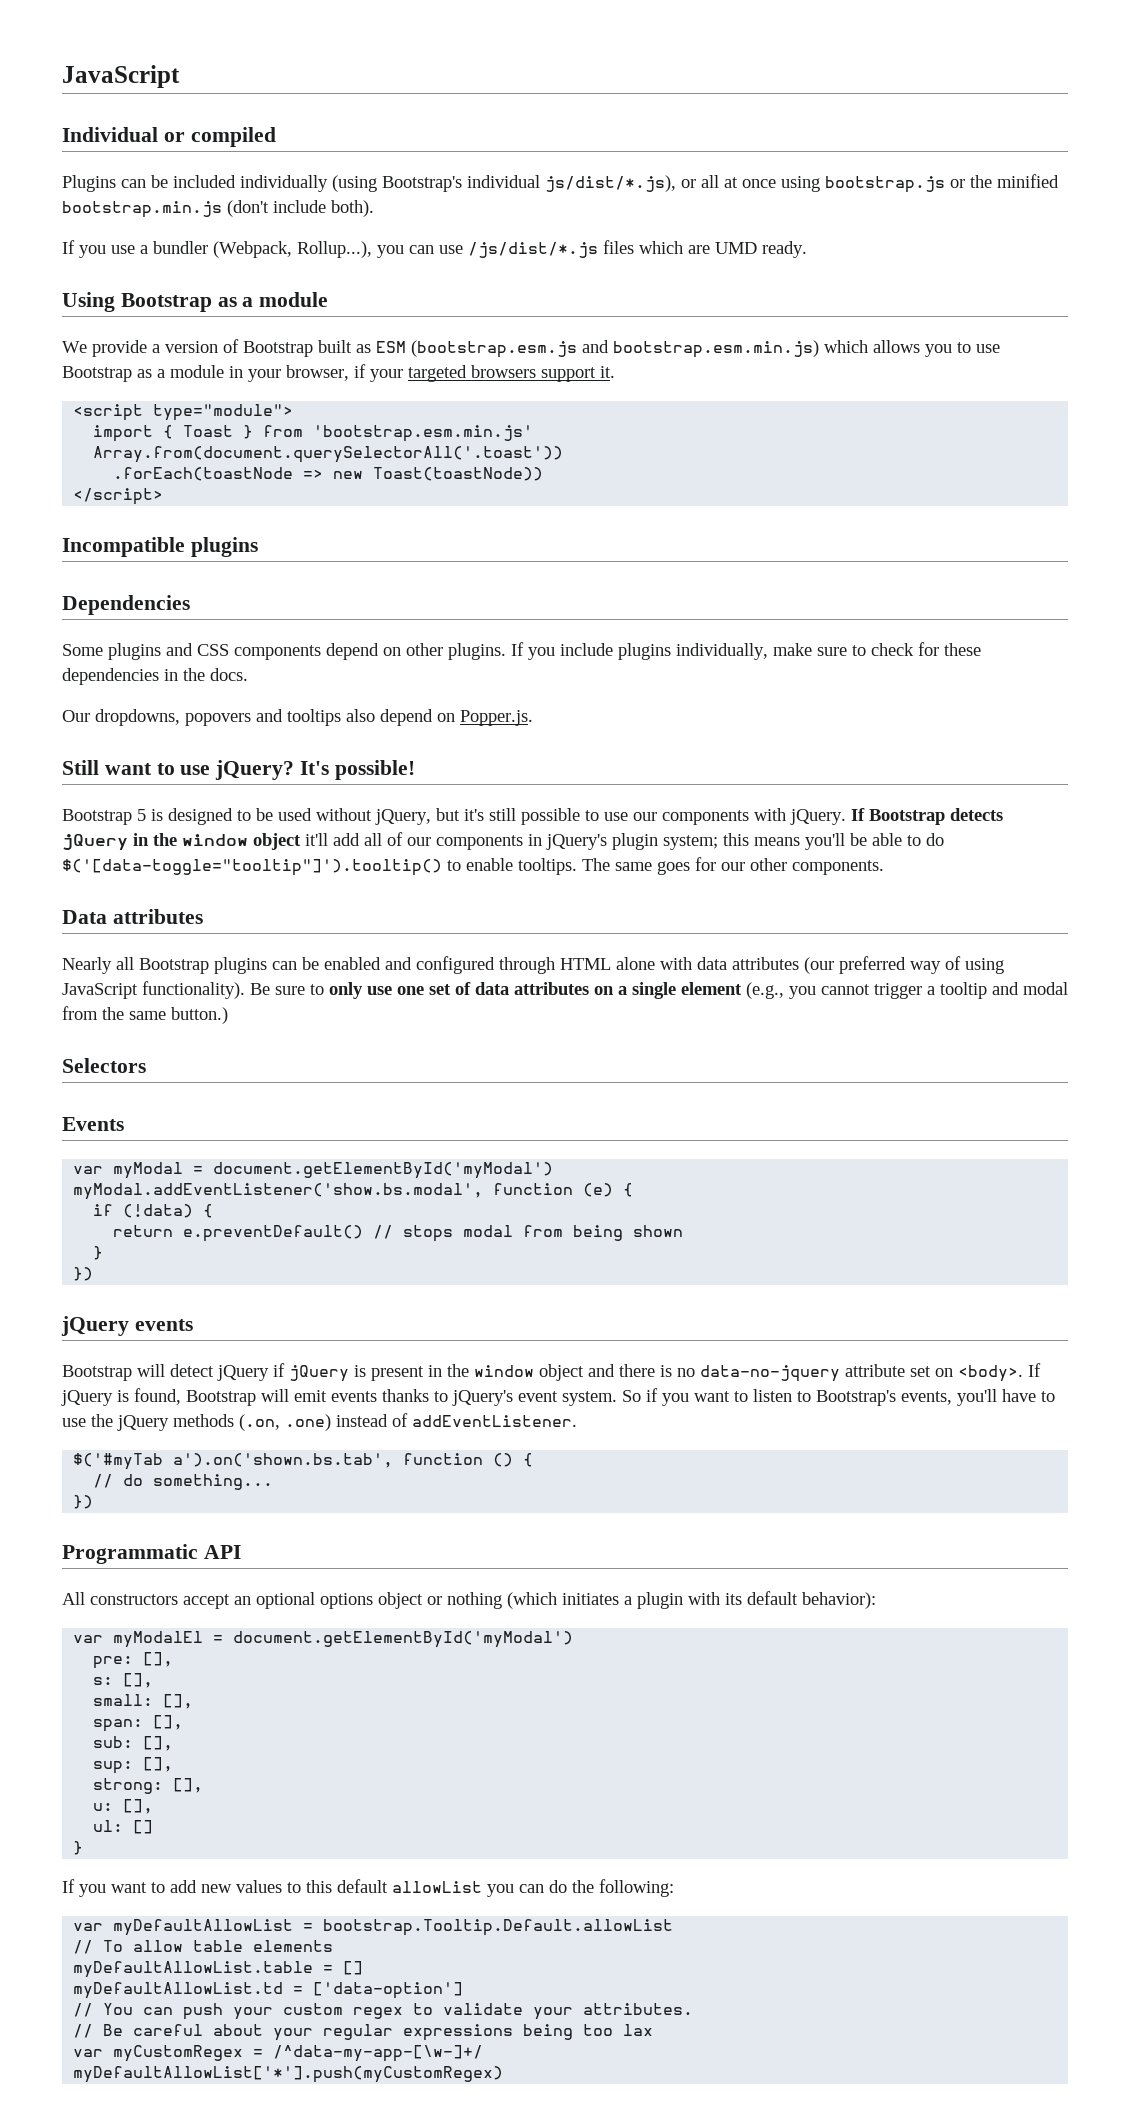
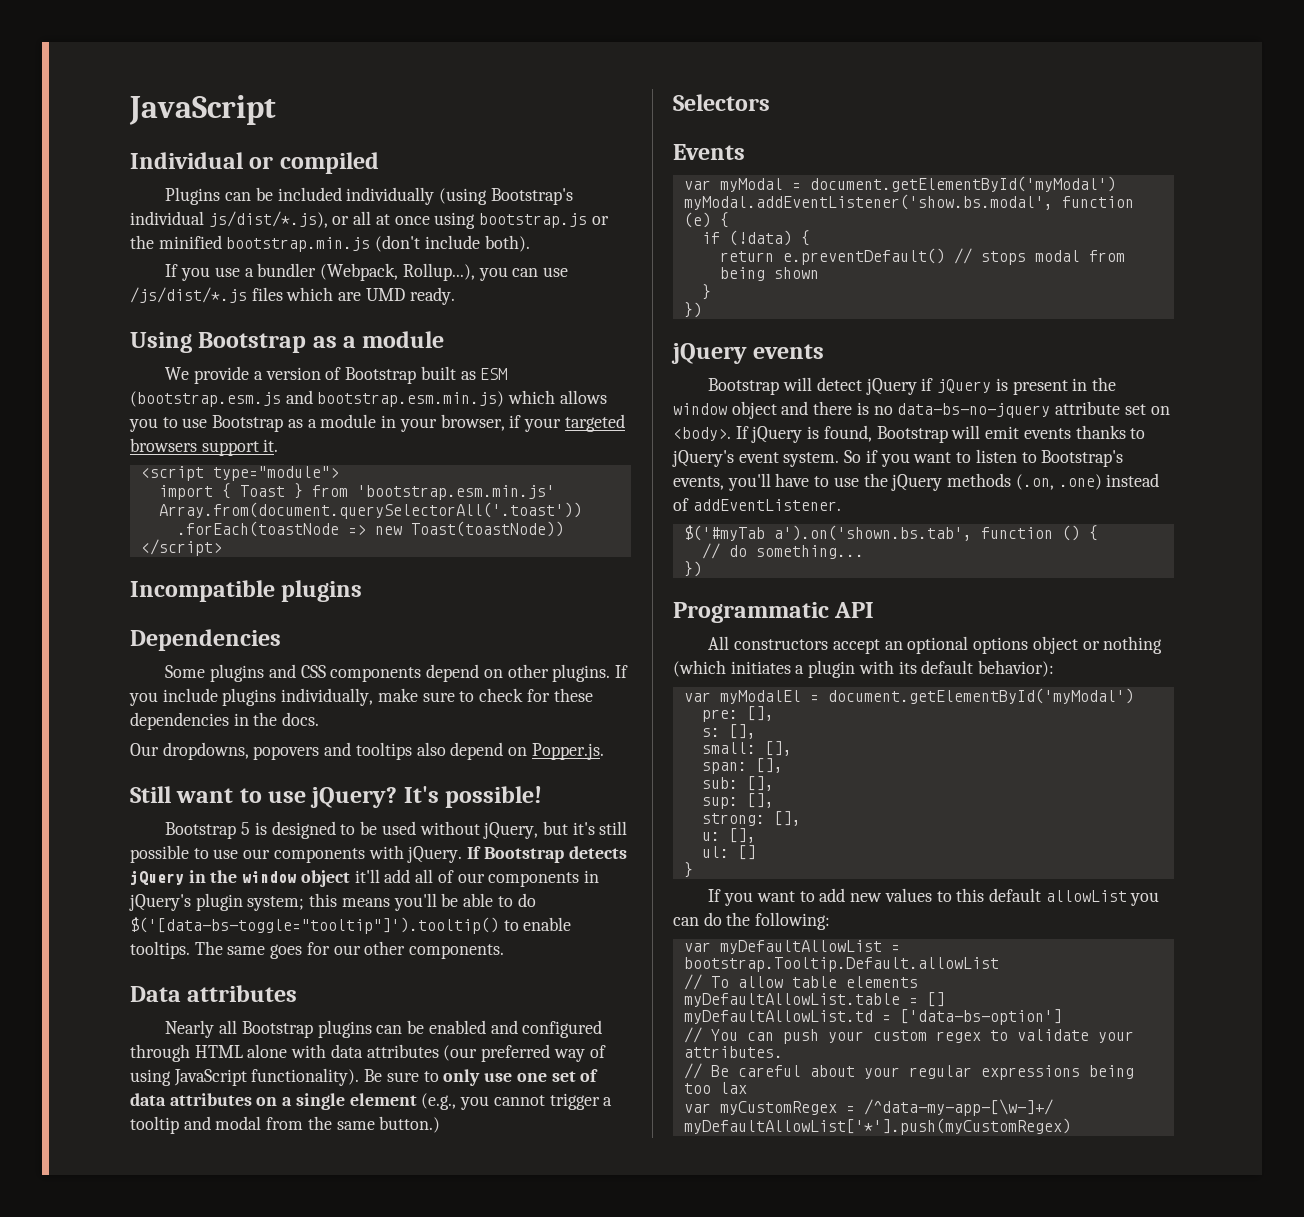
[62,859,442,876] $('[data-toggle="tooltip"]').tooltip() -> [130,917,499,934] $('[data-bs-toggle="tooltip"]').tooltip()
[700,1365,840,1382] data-no-jquery -> [897,403,1051,418] data-bs-no-jquery
[313,1982,464,1999] ['data-option'] -> [899,1009,1062,1025] ['data-bs-option']

